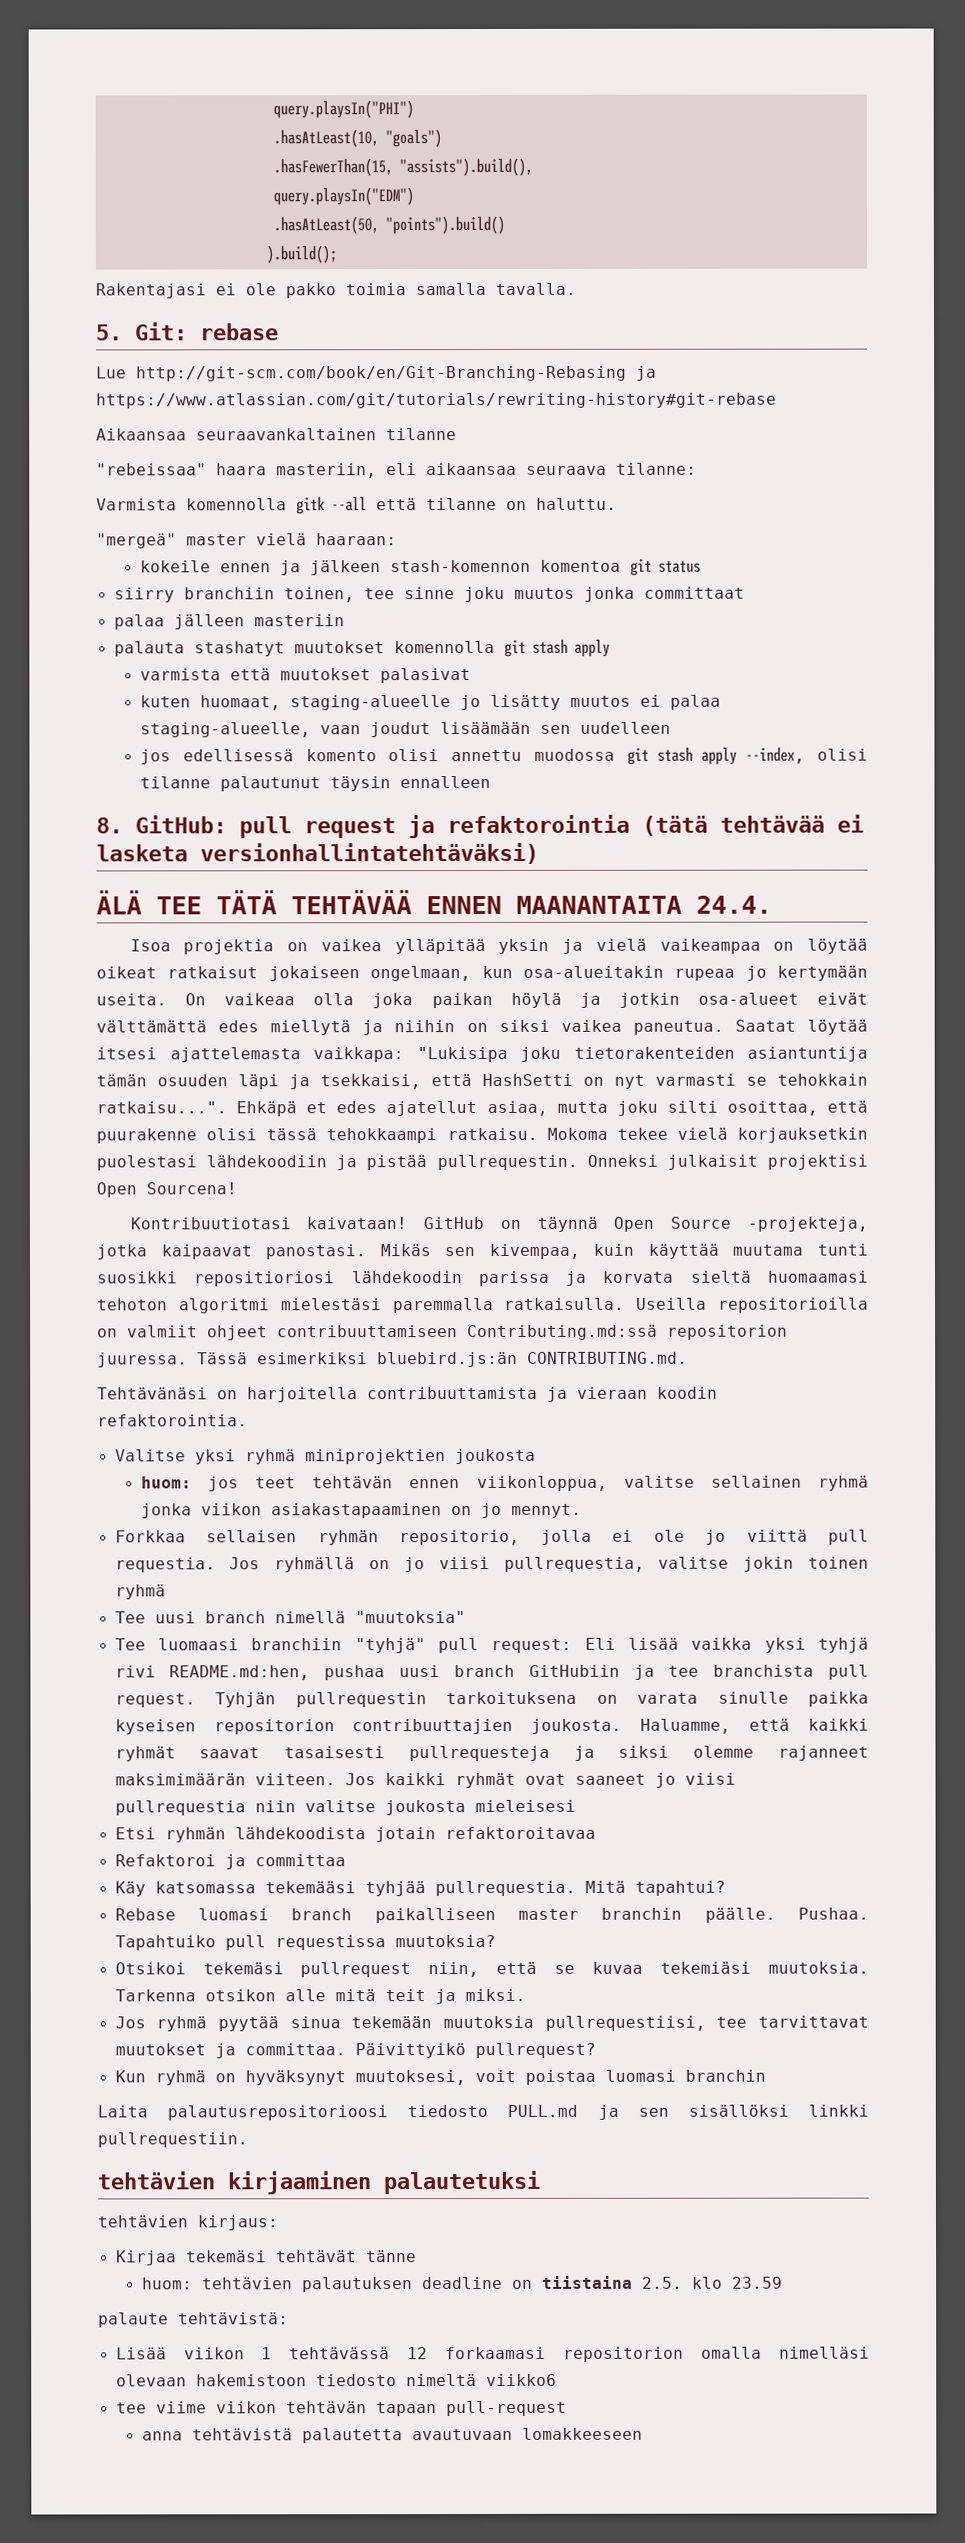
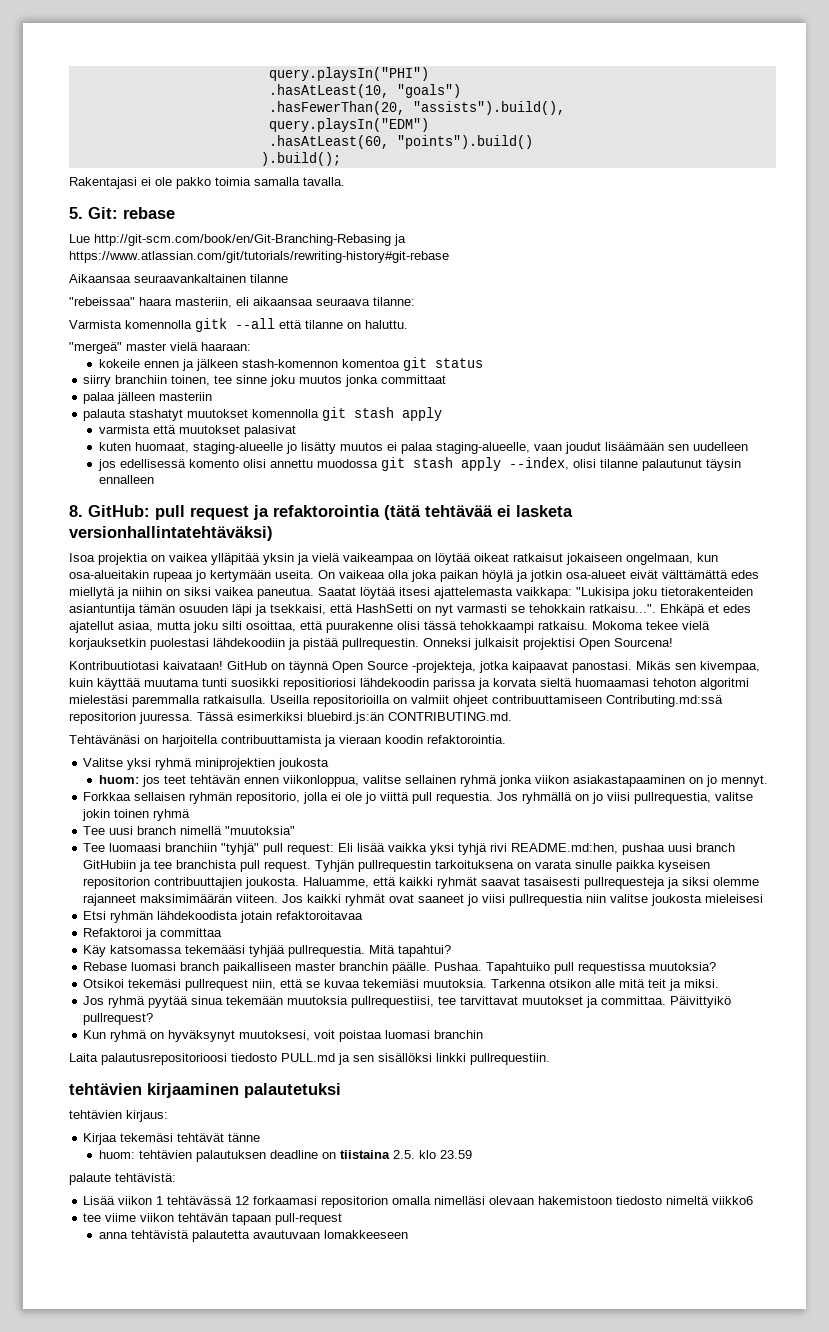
[272,158,393,177] .hasFewerThan(15, -> [268,101,405,115] .hasFewerThan(20,
[272,216,379,235] .hasAtLeast(50, -> [268,135,389,149] .hasAtLeast(60,
[96,890,772,915] // ÄLÄ TEE TÄTÄ TEHTÄVÄÄ ENNEN MAANANTAITA 24.4. -> (273, 533) none

